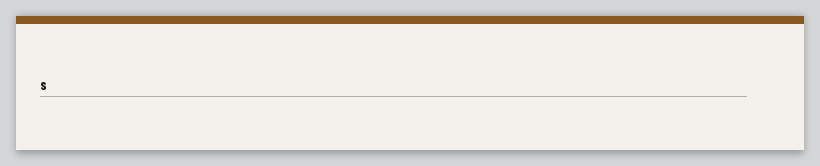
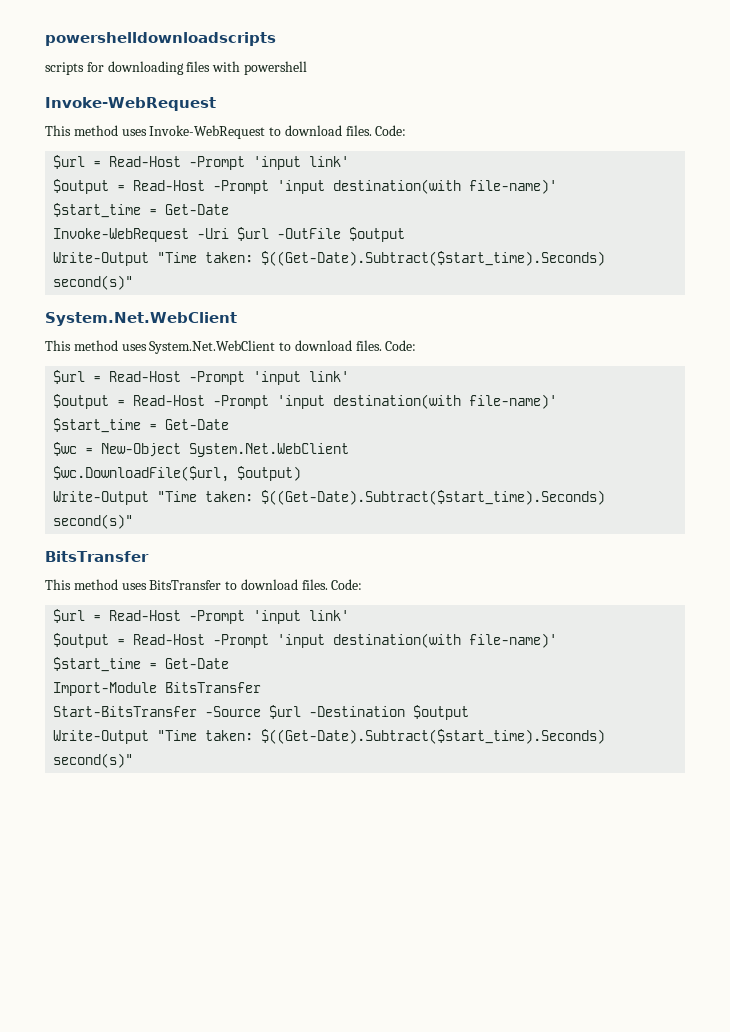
[40,82,47,90] s -> [45,32,276,46] [45,61,307,75] [45,97,216,111] [45,125,407,139] [53,155,350,170] [53,179,558,194] [53,203,230,218] [53,227,406,242] [53,251,606,266] [53,275,134,290] [45,312,237,326] [45,340,417,354] [53,370,350,385] [53,394,558,409] [53,418,230,433] [53,442,350,457] [53,466,302,482] [53,490,606,505] [53,514,134,529] [45,551,149,562] [45,579,363,590] [53,609,350,624] [53,633,558,648] [53,657,230,672] [53,682,262,696] [53,705,470,720] [53,729,606,744] [53,753,134,768] powershelldownloadscripts // scripts for downloading files with powershell // Invoke-WebRequest // This method uses Invoke-WebRequest to download files. Code: // $url = Read-Host -Prompt 'input link' // $output = Read-Host -Prompt 'input destination(with file-name)' // $start_time = Get-Date // Invoke-WebRequest -Uri $url -OutFile $output // Write-Output "Time taken: $((Get-Date).Subtract($start_time).Seconds) second(s)" // System.Net.WebClient // This method uses System.Net.WebClient to download files. Code: // $url = Read-Host -Prompt 'input link' // $output = Read-Host -Prompt 'input destination(with file-name)' // $start_time = Get-Date // $wc = New-Object System.Net.WebClient // $wc.DownloadFile($url, $output) // Write-Output "Time taken: $((Get-Date).Subtract($start_time).Seconds) second(s)" // BitsTransfer // This method uses BitsTransfer to download files. Code: // $url = Read-Host -Prompt 'input link' // $output = Read-Host -Prompt 'input destination(with file-name)' // $start_time = Get-Date // Import-Module BitsTransfer // Start-BitsTransfer -Source $url -Destination $output // Write-Output "Time taken: $((Get-Date).Subtract($start_time).Seconds) second(s)"

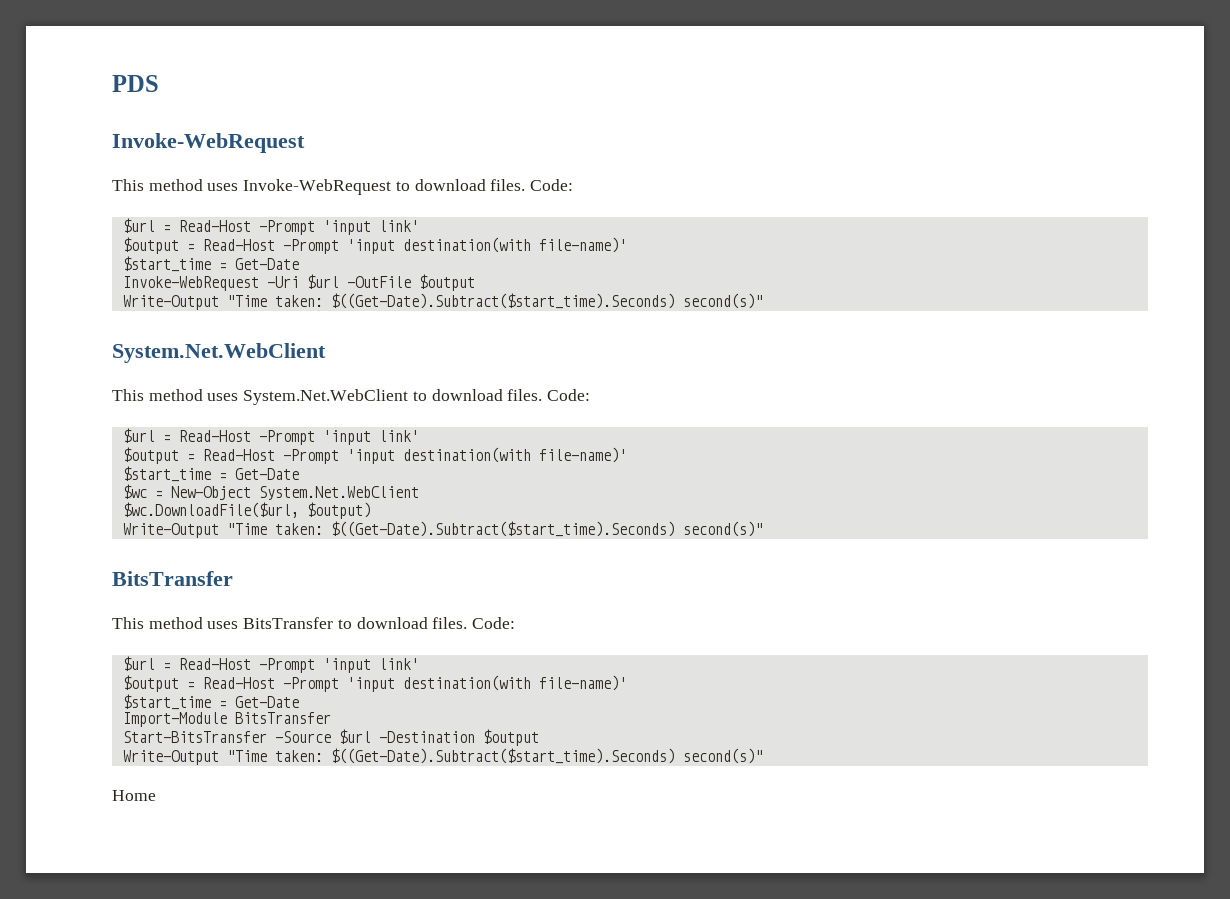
[45,32,276,46] [45,61,307,75] powershelldownloadscripts // scripts for downloading files with powershell -> [112,75,159,92] PDS
(134, 760) none -> [112,790,156,801] // Home

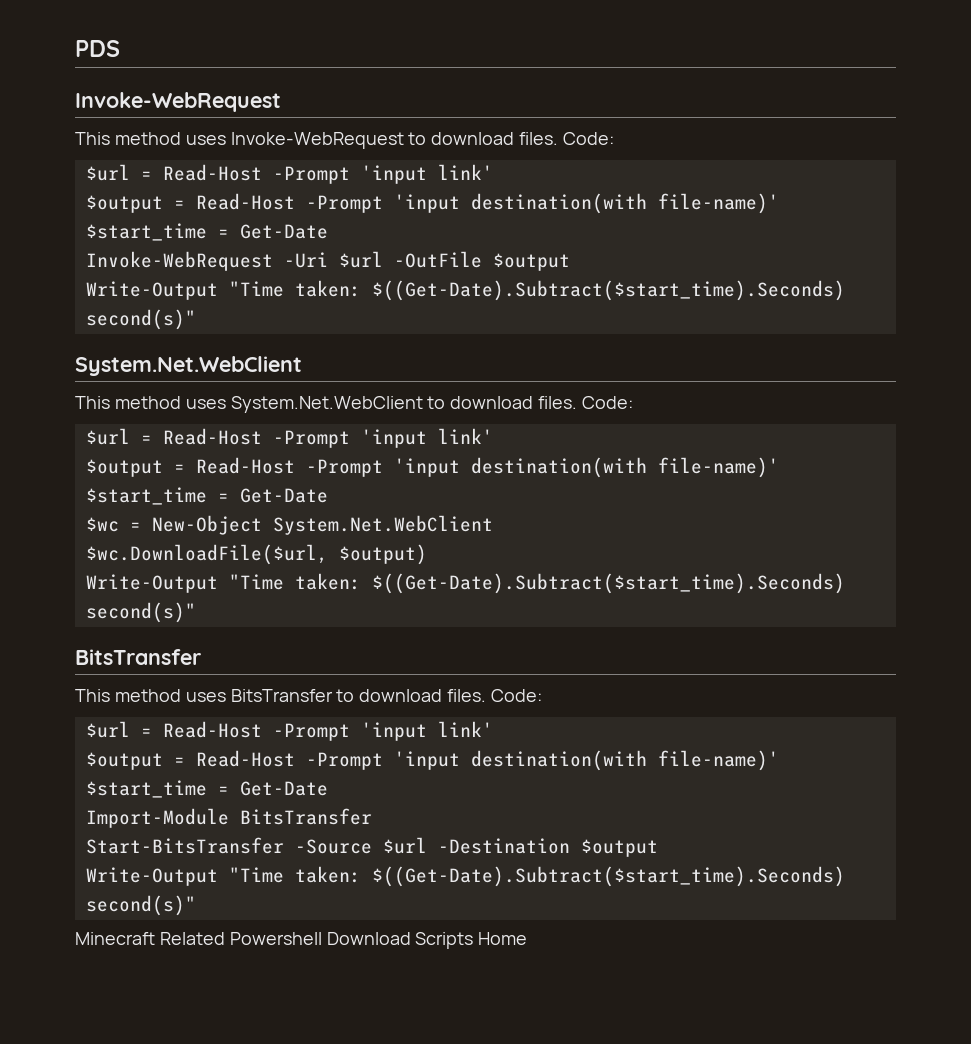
(763, 756) none -> [75,932,474,949] Minecraft Related Powershell Download Scripts

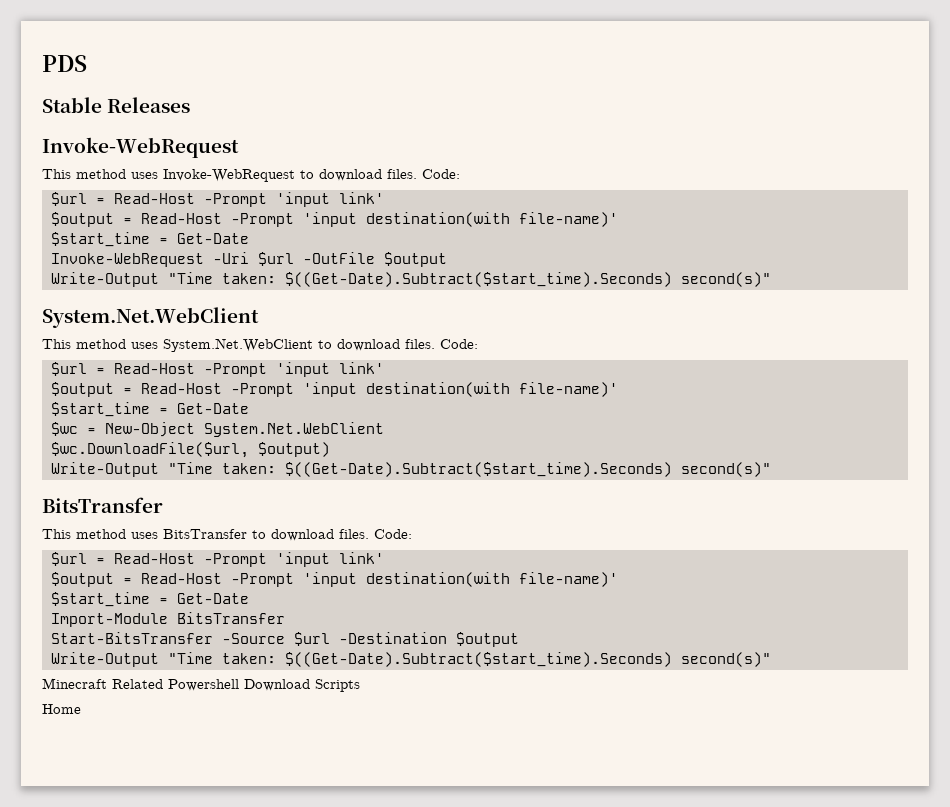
(120, 48) none -> [42,97,191,113] // Stable Releases
(474, 940) none -> (360, 685) //

